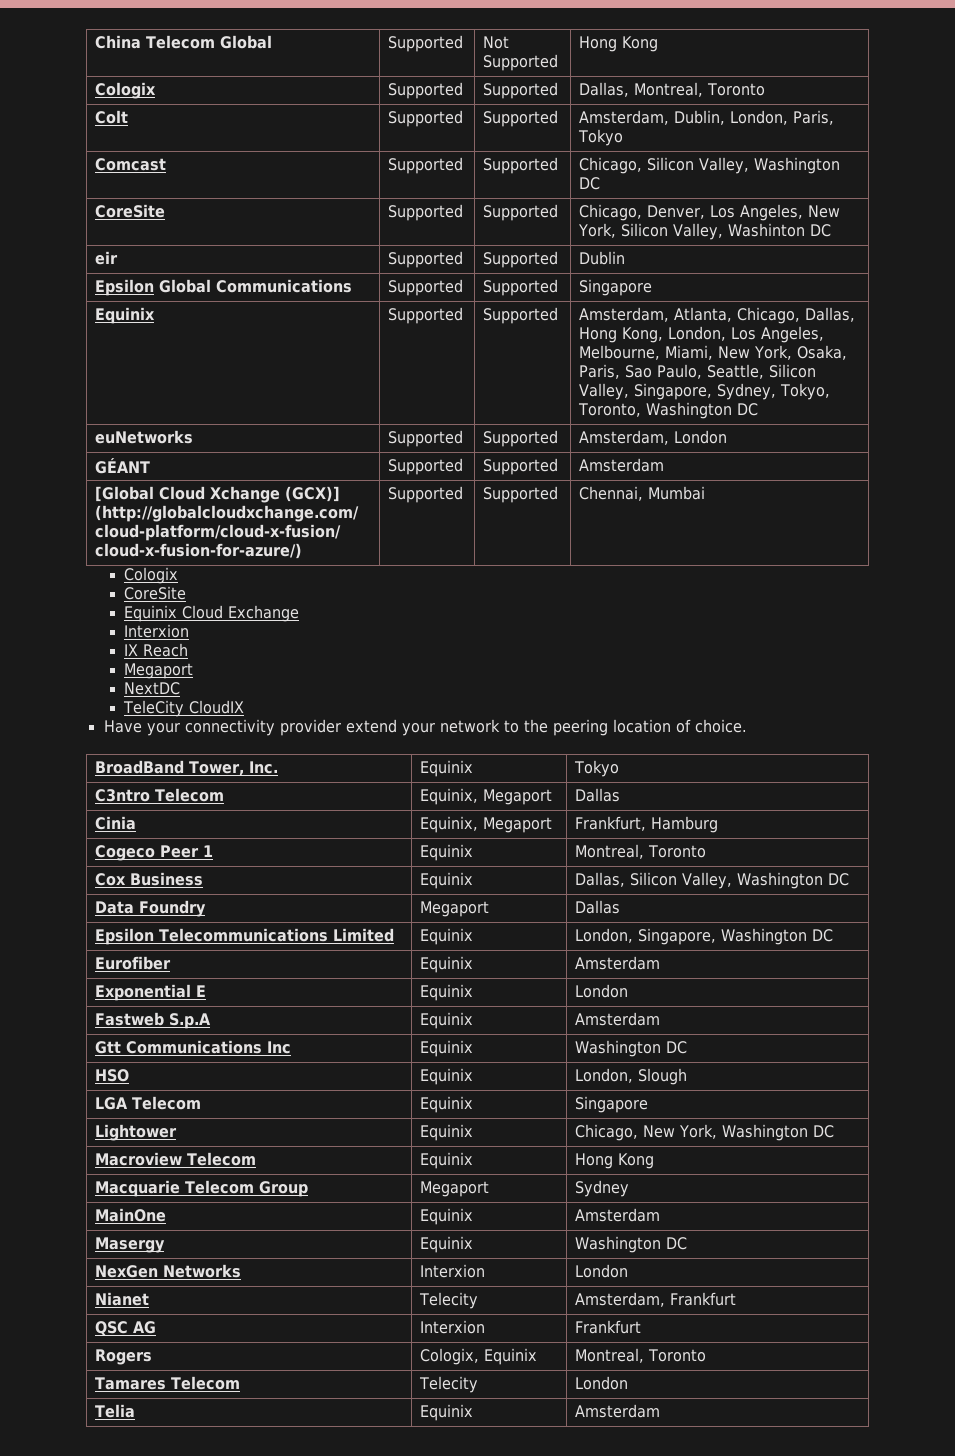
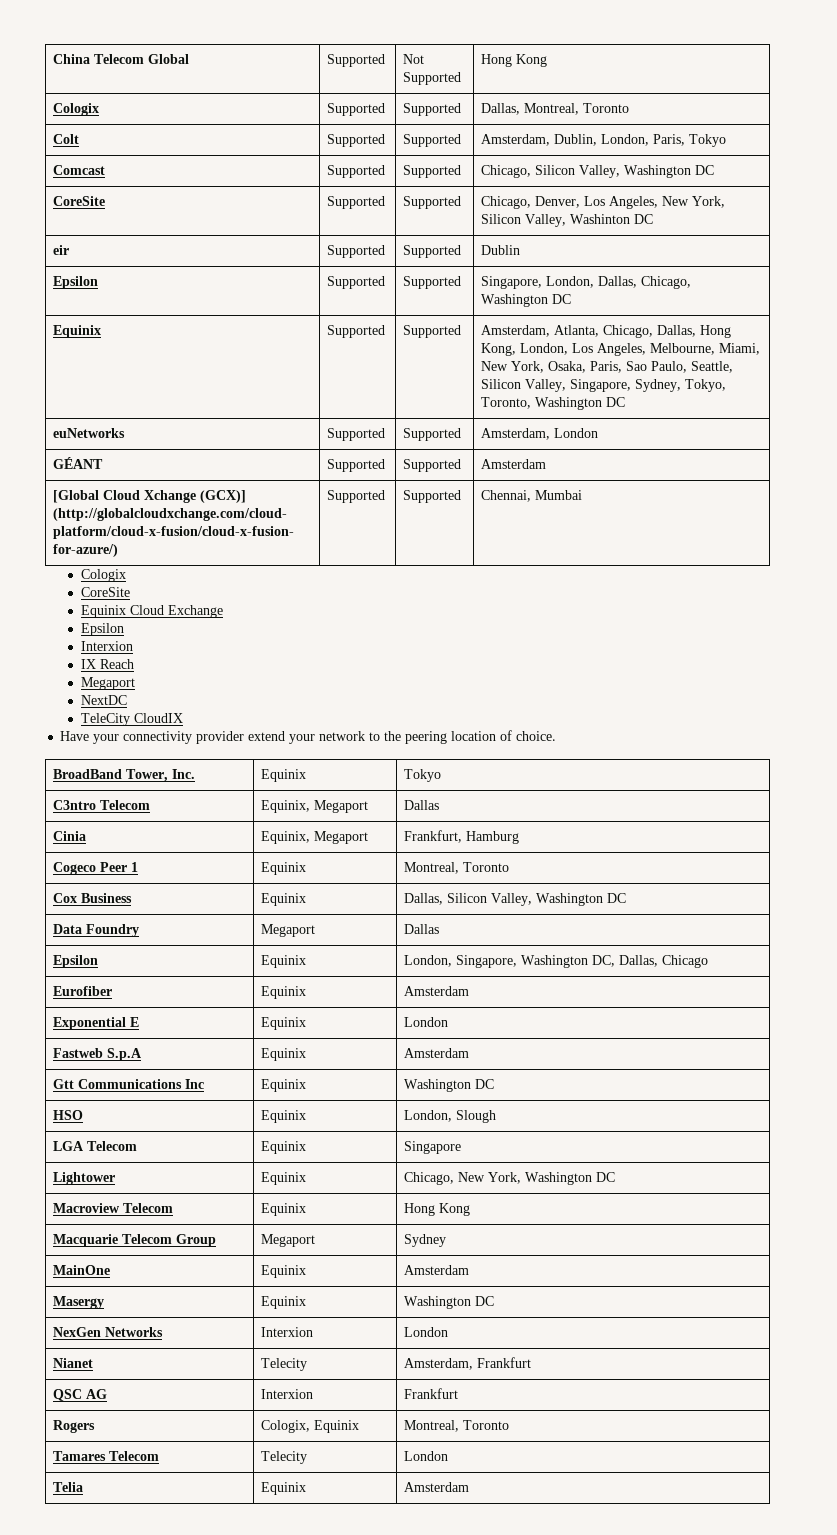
[159,279,353,293] [388,279,464,296] [483,279,559,296] [579,279,653,296] Global Communications | Supported | Supported | Singapore -> [327,276,386,289] [403,276,462,289] [481,276,692,289] [481,294,572,307] | Supported | Supported | Singapore, London, Dallas, Chicago, Washington DC
(299, 613) none -> [80,623,124,636] // Epsilon
[159,928,395,942] Telecommunications Limited -> (99, 961) none
[812,929,834,942] DC -> [592,955,709,968] DC, Dallas, Chicago

